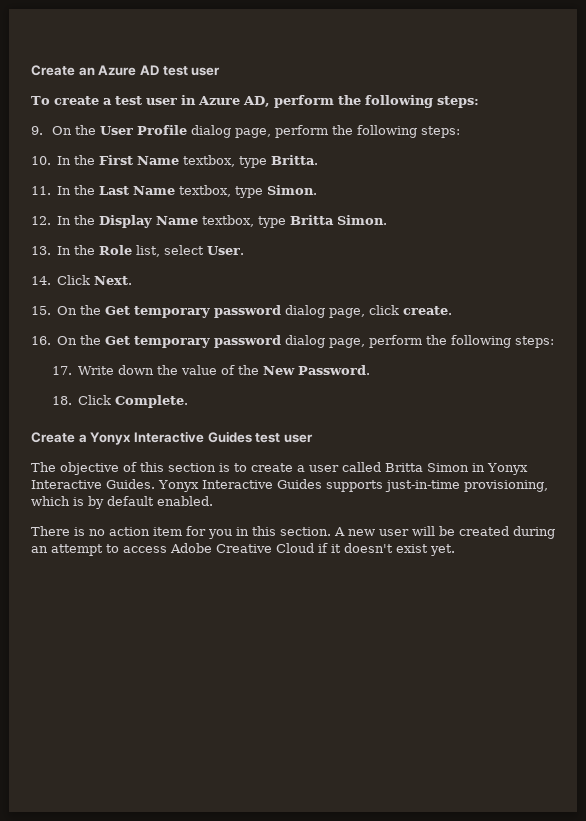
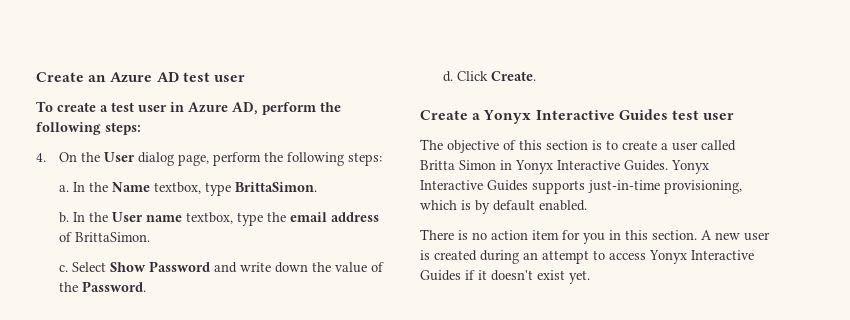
[31,126,43,135] 9. -> [36,153,46,162] 4.
[137,125,461,138] [31,155,319,168] [31,185,318,198] [31,215,388,228] [31,245,245,257] [31,275,133,285] [31,305,453,318] [31,335,555,348] [52,366,115,375] Profile dialog page, perform the following steps: // 10. In the First Name textbox, type Britta. // 11. In the Last Name textbox, type Simon. // 12. In the Display Name textbox, type Britta Simon. // 13. In the Role list, select User. // 14. Click Next. // 15. On the Get temporary password dialog page, click create. // 16. On the Get temporary password dialog page, perform the following steps: // 17. Write -> [137,152,382,166] [58,182,317,196] [58,212,379,226] [58,232,150,242] [58,261,271,273] dialog page, perform the following steps: // a. In the Name textbox, type BrittaSimon. // b. In the User name textbox, type the email address of BrittaSimon. // c. Select Show Password and write
[263,366,296,375] New -> (78, 287) none
[52,395,189,408] 18. Click Complete. -> [442,71,536,82] d. Click Create.
[412,526,455,536] will be -> [420,250,430,260] is
[170,543,314,553] Adobe Creative Cloud -> [649,250,754,264] [420,270,461,281] Yonyx Interactive Guides

